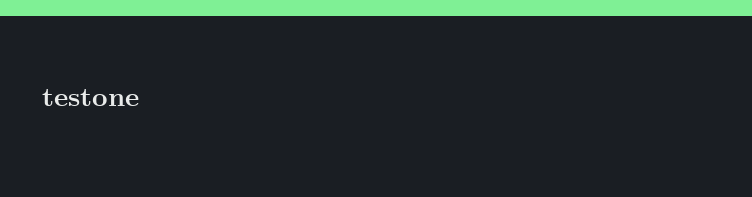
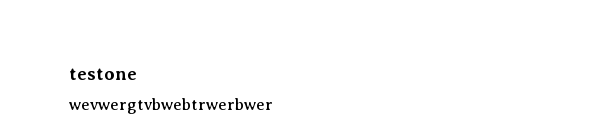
(139, 97) none -> [69,98,273,114] // wevwergtvbwebtrwerbwer

